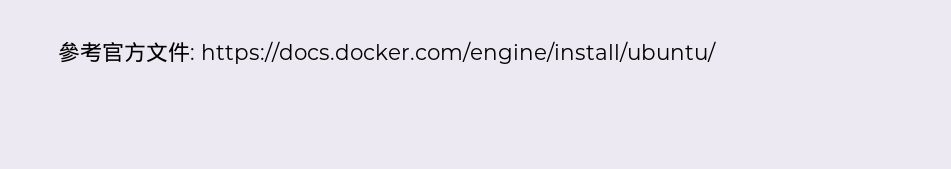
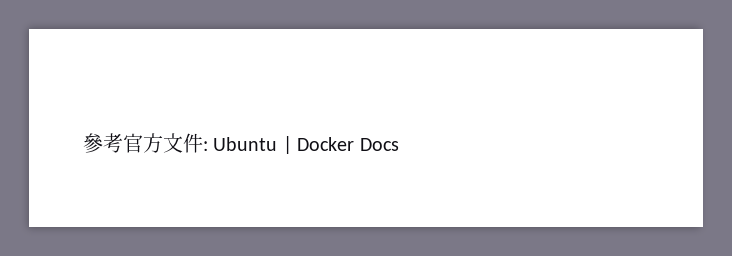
[201,41,716,64] https://docs.docker.com/engine/install/ubuntu/ -> [213,136,399,154] Ubuntu | Docker Docs

